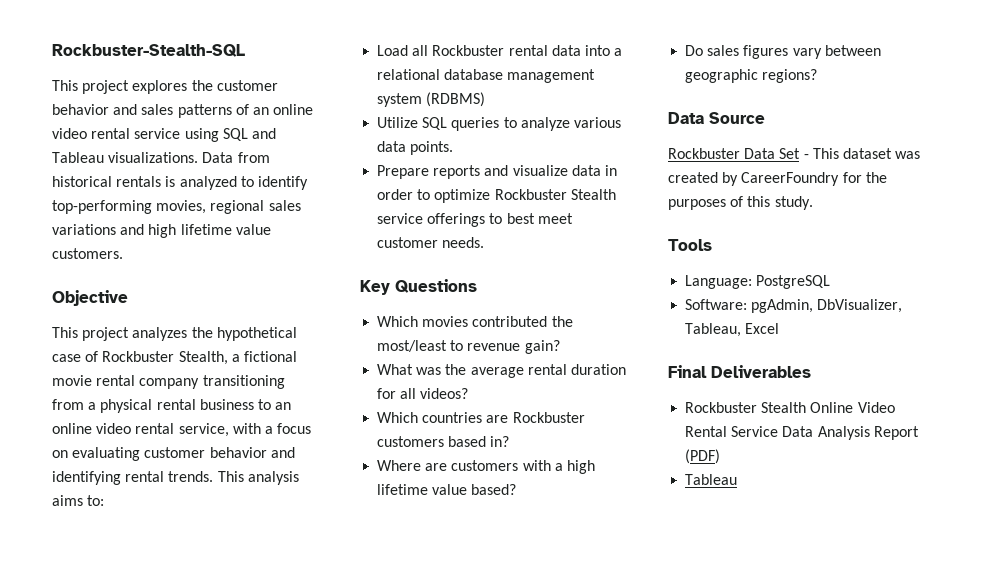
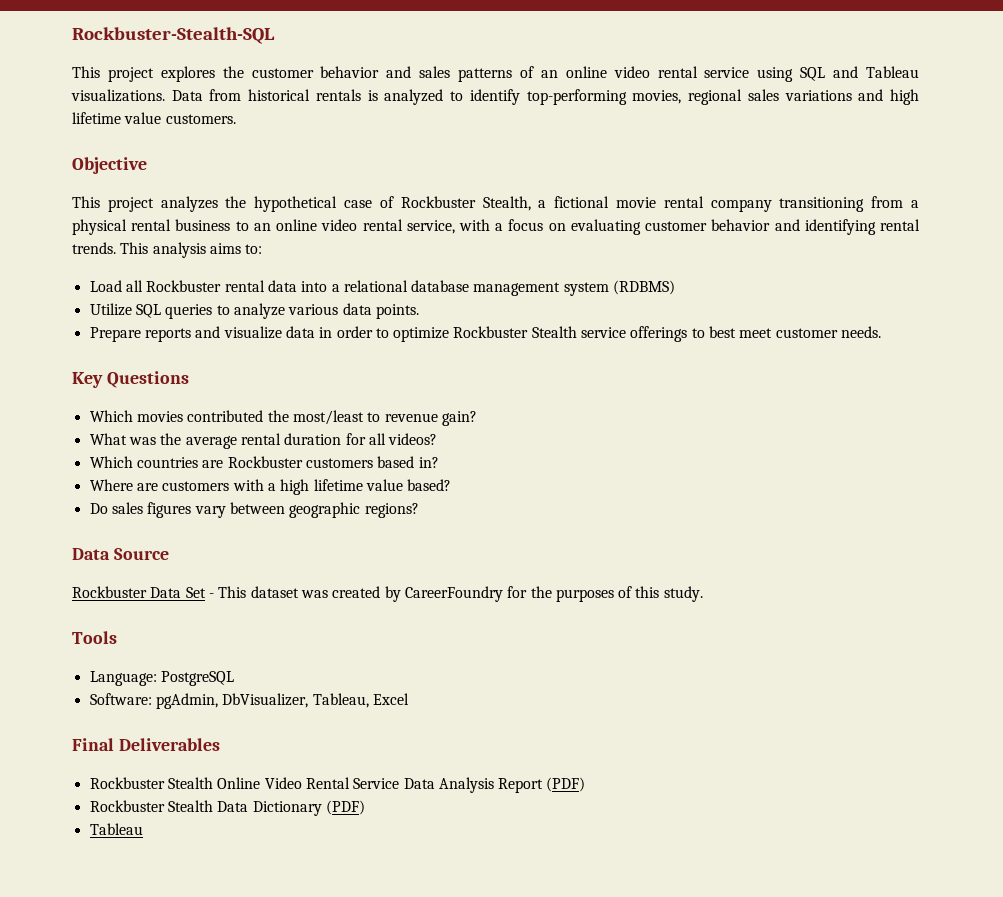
(721, 456) none -> [89,800,365,816] // Rockbuster Stealth Data Dictionary (PDF)

